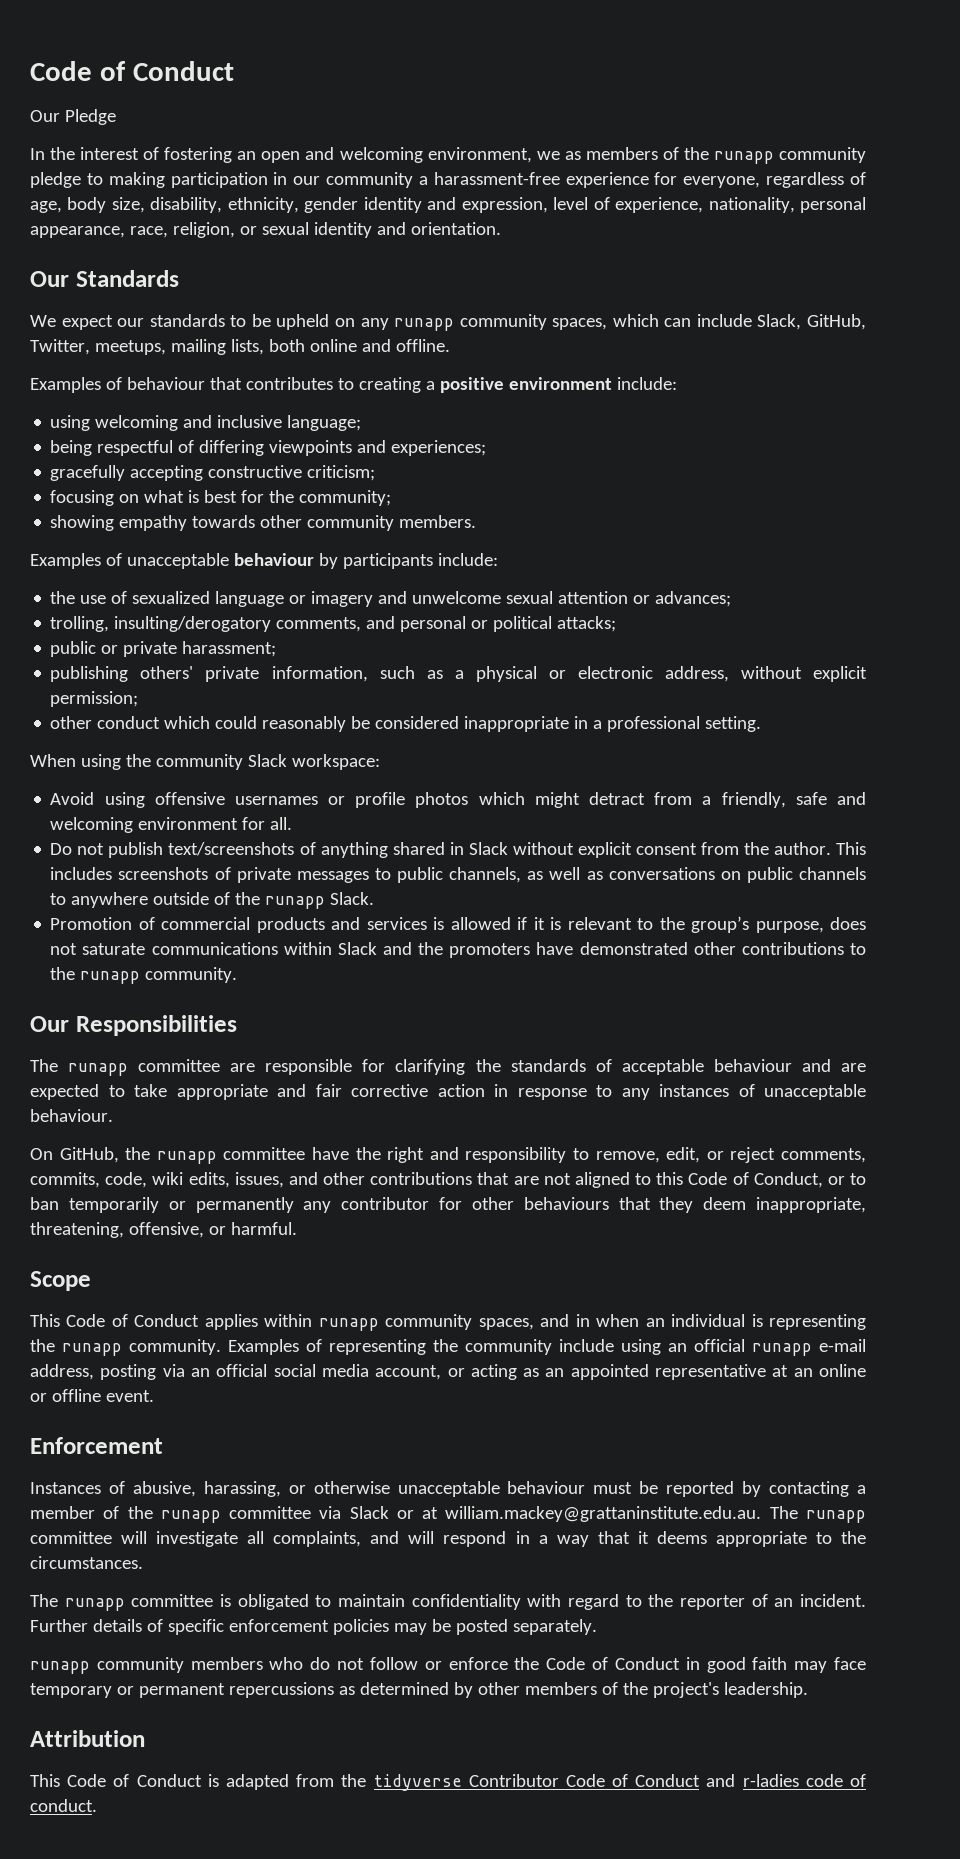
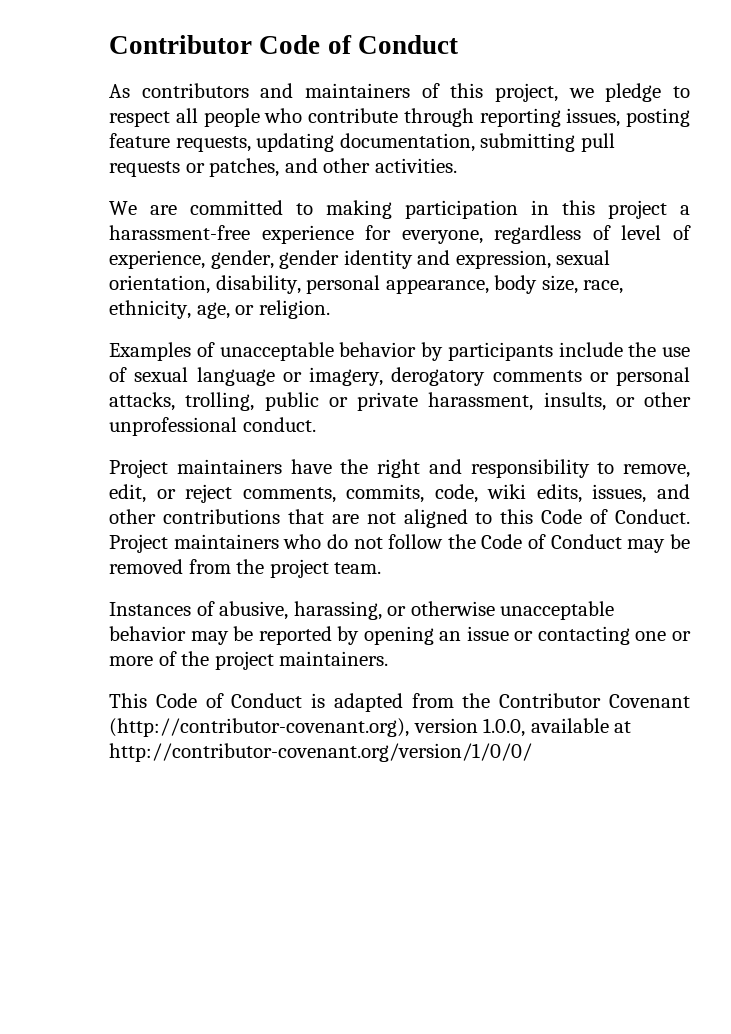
(30, 71) none -> [109,35,252,54] Contributor
[30,109,116,125] [30,147,866,164] [30,172,81,188] Our Pledge // In the interest of fostering an open and welcoming environment, we as members of the runapp community pledge -> [109,83,691,102] [109,108,690,127] [109,133,615,152] [109,158,457,177] [109,200,283,215] As contributors and maintainers of this project, we pledge to respect all people who contribute through reporting issues, posting feature requests, updating documentation, submitting pull requests or patches, and other activities. // We are committed
[293,172,414,188] our community -> [562,200,667,219] this project
[30,197,866,213] [30,222,501,238] [30,270,179,287] [30,314,866,331] [30,339,450,355] [30,377,677,393] [50,415,362,431] [50,440,487,456] [50,465,376,481] [50,490,392,506] [50,515,477,531] age, body size, disability, ethnicity, gender identity and expression, level of experience, nationality, personal appearance, race, religion, or sexual identity and orientation. // Our Standards // We expect our standards to be upheld on any runapp community spaces, which can include Slack, GitHub, Twitter, meetups, mailing lists, both online and offline. // Examples of behaviour that contributes to creating a positive environment include: // using welcoming and inclusive language; // being respectful of differing viewpoints and experiences; // gracefully accepting constructive criticism; // focusing on what is best for the community; // showing empathy towards other community members. -> [621,225,691,240] [109,250,611,269] [109,275,624,294] [109,300,330,319] level of experience, gender, gender identity and expression, sexual orientation, disability, personal appearance, body size, race, ethnicity, age, or religion.
[233,553,314,566] behaviour -> [339,342,417,357] behavior
[437,553,498,566] include: // -> [558,342,623,357] include
[132,591,211,604] sexualized -> [134,367,189,382] sexual
[311,591,732,607] [50,616,617,632] [50,641,277,657] [50,666,867,682] [50,691,139,707] [50,716,762,732] [30,754,380,770] [50,792,866,808] [50,817,293,833] [50,842,866,858] [50,867,866,883] [50,892,375,909] [50,916,866,933] [50,942,867,958] [50,967,238,984] [30,1015,237,1036] [30,1059,867,1076] [30,1084,866,1100] [30,1109,113,1122] [30,1147,306,1164] imagery and unwelcome sexual attention or advances; // trolling, insulting/derogatory comments, and personal or political attacks; // public or private harassment; // publishing others' private information, such as a physical or electronic address, without explicit permission; // other conduct which could reasonably be considered inappropriate in a professional setting. // When using the community Slack workspace: // Avoid using offensive usernames or profile photos which might detract from a friendly, safe and welcoming environment for all. // Do not publish text/screenshots of anything shared in Slack without explicit consent from the author. This includes screenshots of private messages to public channels, as well as conversations on public channels to anywhere outside of the runapp Slack. // Promotion of commercial products and services is allowed if it is relevant to the group’s purpose, does not saturate communications within Slack and the promoters have demonstrated other contributions to the runapp community. // Our Responsibilities // The runapp committee are responsible for clarifying the standards of acceptable behaviour and are expected to take appropriate and fair corrective action in response to any instances of unacceptable behaviour. // On GitHub, the runapp committee -> [309,367,690,386] [109,392,691,411] [109,417,316,436] [109,459,282,478] imagery, derogatory comments or personal attacks, trolling, public or private harassment, insults, or other unprofessional conduct. // Project maintainers
[753,1172,866,1188] [30,1197,866,1213] [30,1222,297,1238] [30,1271,91,1291] [30,1314,867,1331] [30,1339,866,1356] [30,1364,866,1380] [30,1389,154,1402] [30,1437,163,1454] Conduct, or to ban temporarily or permanently any contributor for other behaviours that they deem inappropriate, threatening, offensive, or harmful. // Scope // This Code of Conduct applies within runapp community spaces, and in when an individual is representing the runapp community. Examples of representing the community include using an official runapp e-mail address, posting via an official social media account, or acting as an appointed representative at an online or offline event. // Enforcement -> [614,509,690,524] [109,534,690,553] [109,559,382,578] Conduct. Project maintainers who do not follow the Code of Conduct may be removed from the project team.
[507,1481,633,1494] behaviour must -> [109,626,229,645] behavior may
[769,1481,866,1497] [30,1506,866,1523] [30,1531,866,1547] [30,1556,143,1569] [30,1594,866,1611] [30,1619,597,1635] [30,1657,867,1674] [30,1682,808,1698] [30,1730,145,1747] contacting a member of the runapp committee via Slack or at william.mackey@grattaninstitute.edu.au. The runapp committee will investigate all complaints, and will respond in a way that it deems appropriate to the circumstances. // The runapp committee is obligated to maintain confidentiality with regard to the reporter of an incident. Further details of specific enforcement policies may be posted separately. // runapp community members who do not follow or enforce the Code of Conduct in good faith may face temporary or permanent repercussions as determined by other members of the project's leadership. // Attribution -> [363,626,691,645] [109,651,389,670] opening an issue or contacting one or more of the project maintainers.
[373,1774,866,1791] [30,1799,97,1812] tidyverse Contributor Code of Conduct and r-ladies code of conduct. -> [499,693,690,708] [109,718,632,737] [109,743,532,762] Contributor Covenant (http://contributor-covenant.org), version 1.0.0, available at http://contributor-covenant.org/version/1/0/0/

